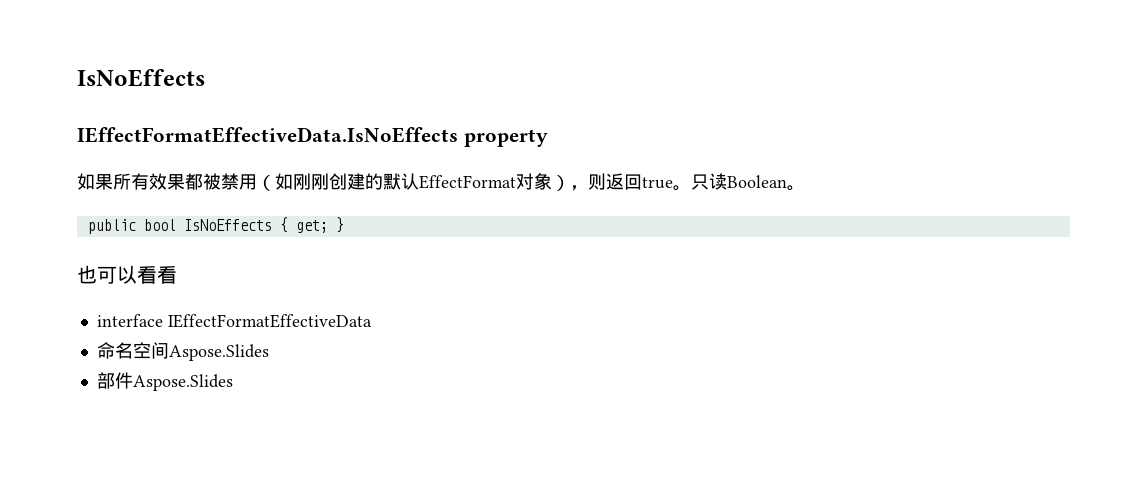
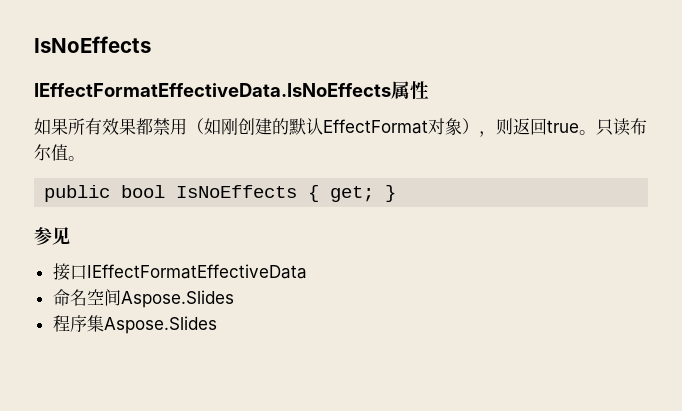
[463,129,548,147] property -> [391,81,429,100] 属性
[203,173,221,190] 被 -> (153, 126) none
[311,173,329,190] 刚 -> (238, 126) none
[727,175,787,188] Boolean -> [630,118,647,135] [34,144,68,161] 布尔值
[77,265,177,284] [96,314,163,327] 也可以看看 // interface -> [34,227,70,245] [52,263,87,281] 参见 // 接口
[96,372,133,389] 部件 -> [52,315,104,332] 程序集

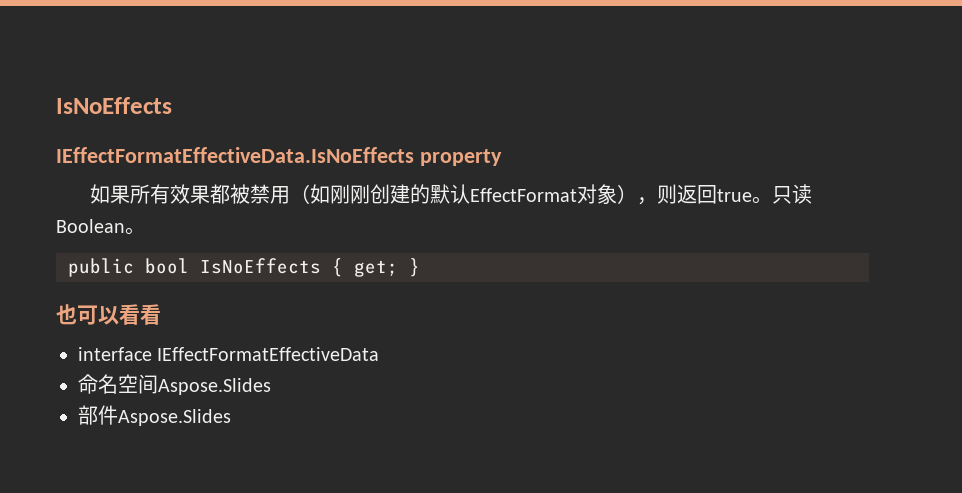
[391,81,429,100] 属性 -> [419,149,502,166] property
(153, 126) none -> [229,184,250,204] 被
(238, 126) none -> [349,184,370,204] 刚
[630,118,647,135] [34,144,68,161] 布尔值 -> [56,219,125,233] Boolean
[34,227,70,245] [52,263,87,281] 参见 // 接口 -> [56,304,161,325] [78,347,152,361] 也可以看看 // interface
[52,315,104,332] 程序集 -> [78,405,118,425] 部件

